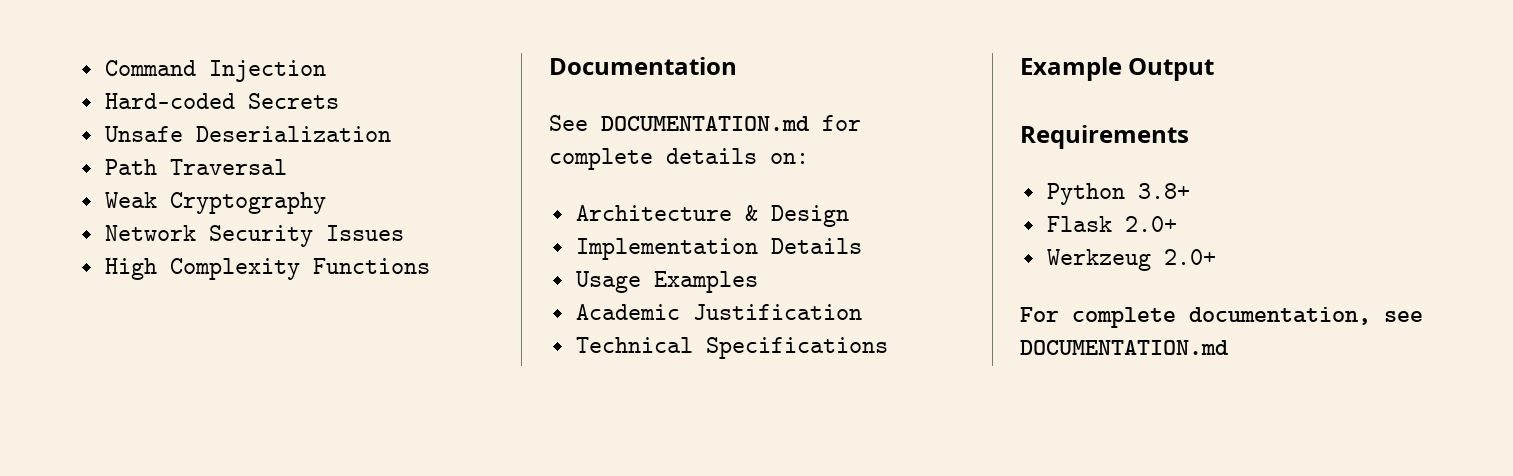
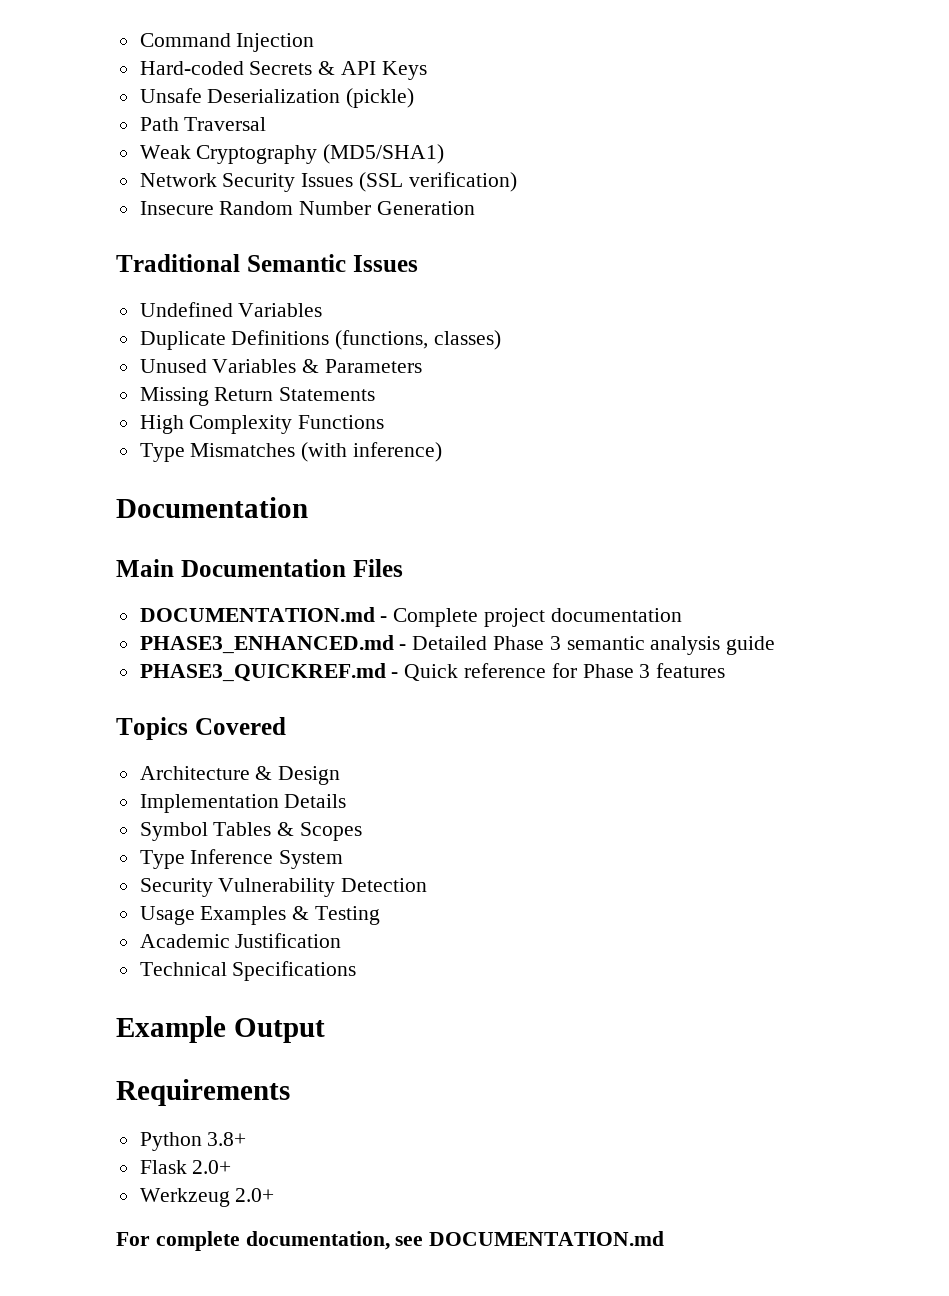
(339, 101) none -> [318,61,427,80] & API Keys
(391, 134) none -> [346,88,415,108] (pickle)
(326, 203) none -> [323,144,445,164] (MD5/SHA1)
[104,258,430,280] [549,57,737,75] [549,115,861,131] [549,148,809,170] // High Complexity Functions // Documentation // See DOCUMENTATION.md for complete details on: -> [359,172,517,192] [139,201,476,215] [116,254,418,272] [139,302,323,317] [139,330,502,350] [139,359,423,373] [139,387,376,406] [139,415,385,434] [139,442,443,462] [116,497,308,518] [116,559,403,577] [139,607,682,627] [139,635,776,655] [139,663,726,682] [116,717,286,740] (SSL verification) // Insecure Random Number Generation // Traditional Semantic Issues // Undefined Variables // Duplicate Definitions (functions, classes) // Unused Variables & Parameters // Missing Return Statements // High Complexity Functions // Type Mismatches (with inference) // Documentation // Main Documentation Files // DOCUMENTATION.md - Complete project documentation // PHASE3_ENHANCED.md - Detailed Phase 3 semantic analysis guide // PHASE3_QUICKREF.md - Quick reference for Phase 3 features // Topics Covered
(862, 246) none -> [139,822,363,841] [139,849,344,869] [139,878,428,897] // Symbol Tables & Scopes // Type Inference System // Security Vulnerability Detection
(758, 282) none -> [292,906,381,925] & Testing

